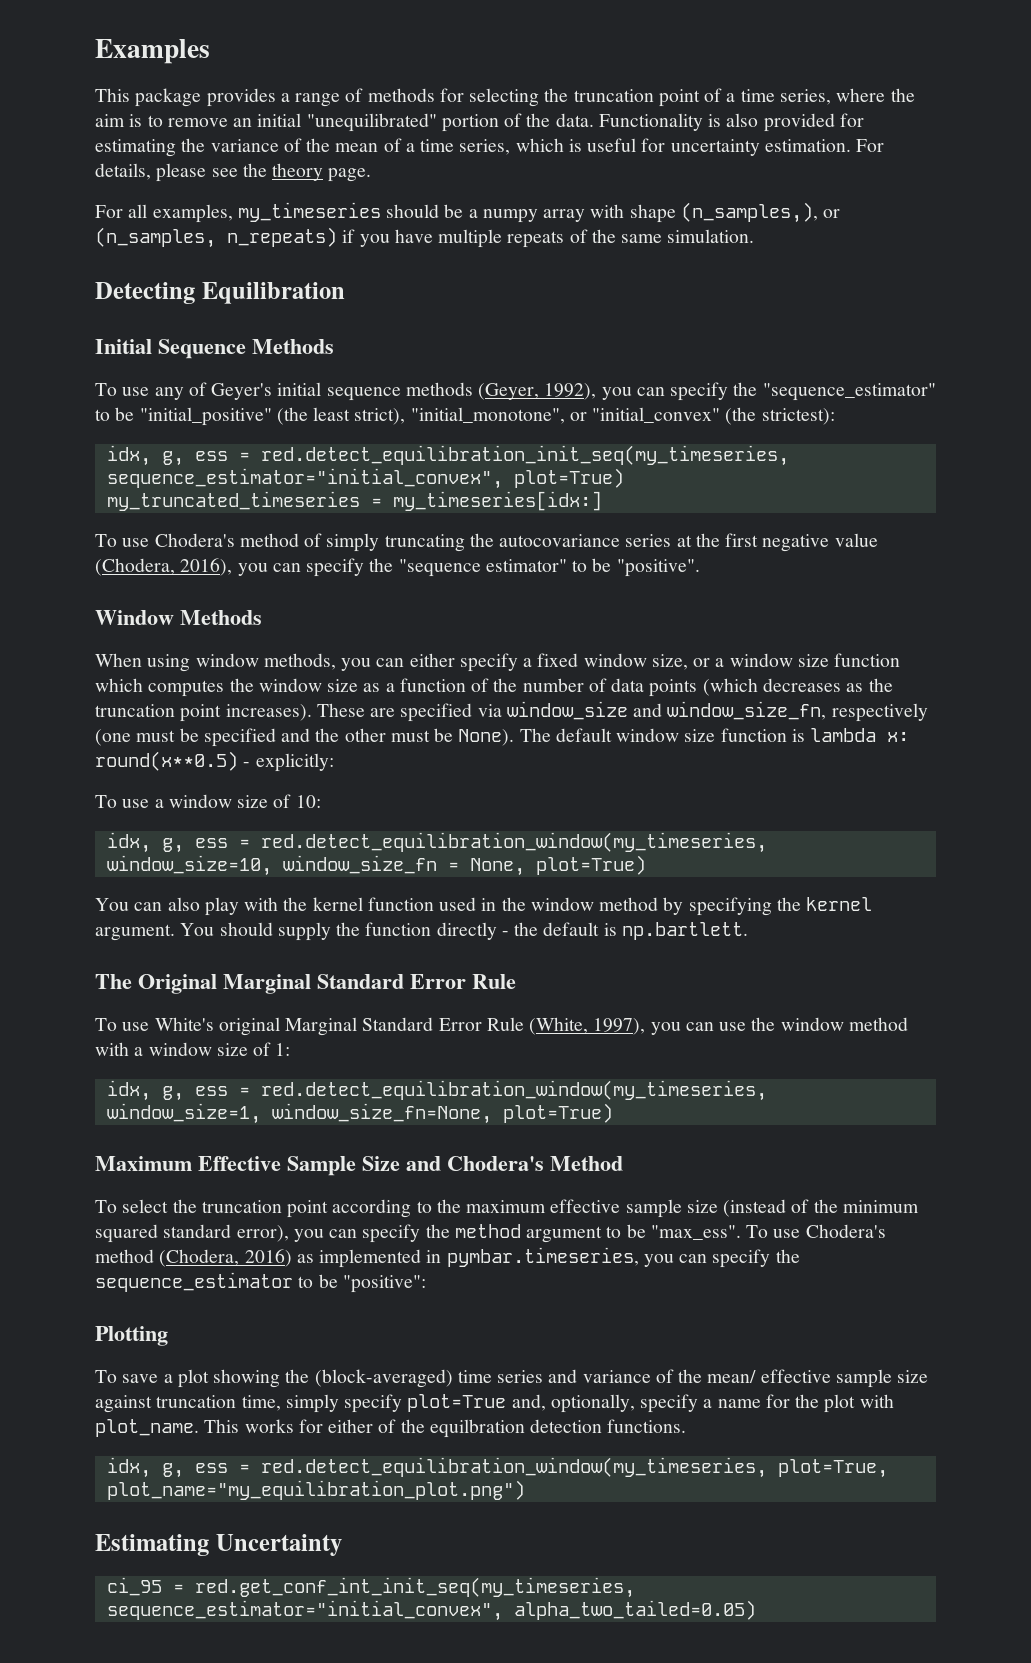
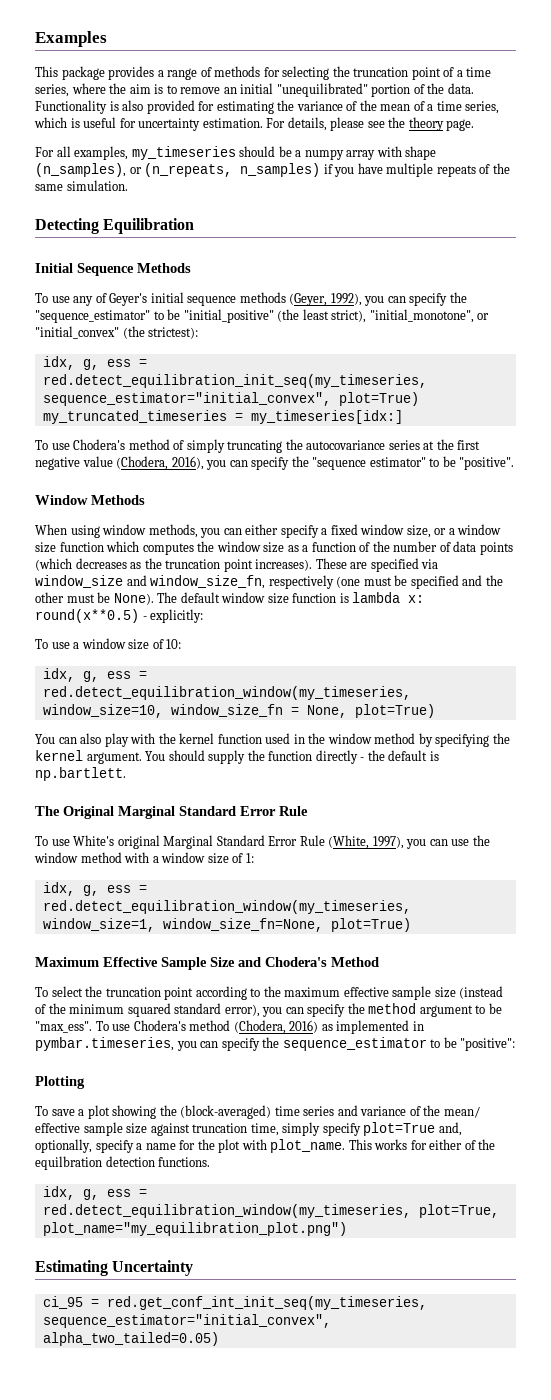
[680,202,841,223] [95,227,337,248] (n_samples,), or (n_samples, n_repeats) -> [35,163,321,177] (n_samples), or (n_repeats, n_samples)

